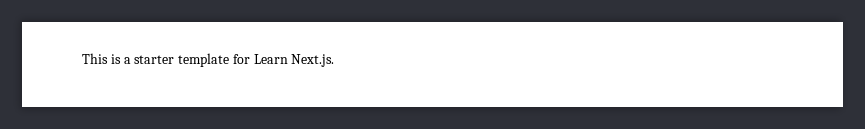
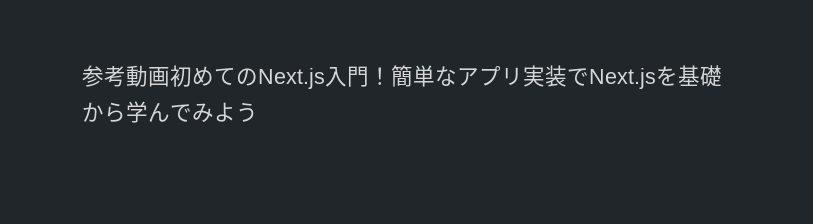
[82,53,335,67] This is a starter template for Learn Next.js. -> [82,65,722,89] [82,101,258,123] 参考動画初めてのNext.js入門！簡単なアプリ実装でNext.jsを基礎から学んでみよう

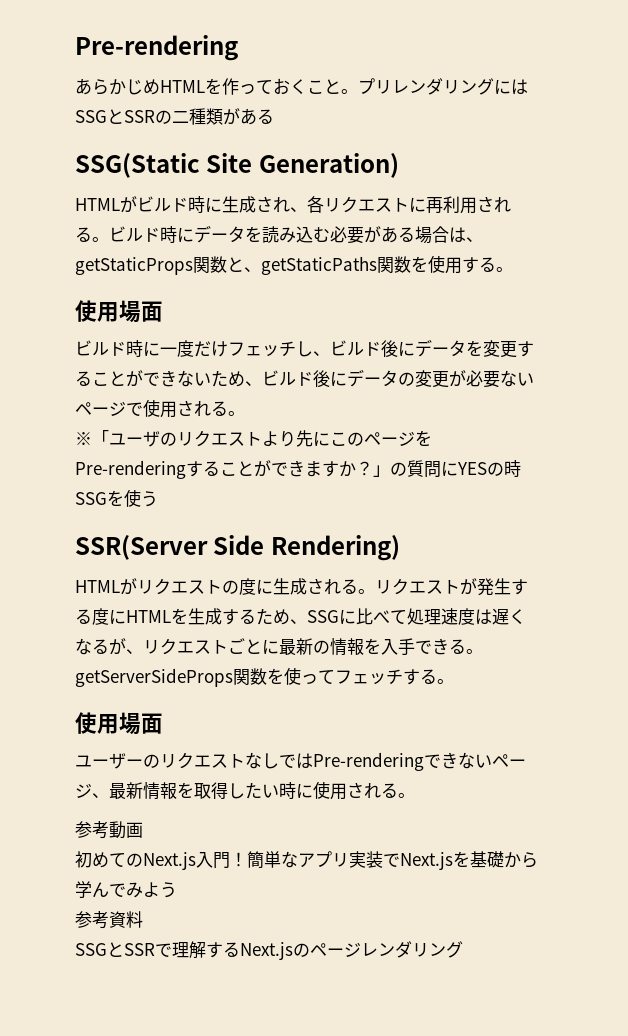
(82, 76) none -> [75,35,238,61] [75,78,528,95] [75,108,274,125] [75,153,399,178] [75,196,511,214] [75,225,483,244] [75,255,513,275] [75,300,163,323] [75,339,534,358] [75,369,534,388] [75,399,245,418] [75,430,432,447] [75,460,521,479] [75,489,158,507] [75,535,400,561] [75,578,528,596] [75,608,526,625] [75,638,483,656] [75,667,454,687] [75,712,163,735] [75,752,526,771] [75,781,415,800] Pre-rendering // あらかじめHTMLを作っておくこと。プリレンダリングにはSSGとSSRの二種類がある // SSG(Static Site Generation) // HTMLがビルド時に生成され、各リクエストに再利用される。ビルド時にデータを読み込む必要がある場合は、getStaticProps関数と、getStaticPaths関数を使用する。 // 使用場面 // ビルド時に一度だけフェッチし、ビルド後にデータを変更することができないため、ビルド後にデータの変更が必要ないページで使用される。 // ※「ユーザのリクエストより先にこのページをPre-renderingすることができますか？」の質問にYESの時SSGを使う // SSR(Server Side Rendering) // HTMLがリクエストの度に生成される。リクエストが発生する度にHTMLを生成するため、SSGに比べて処理速度は遅くなるが、リクエストごとに最新の情報を入手できる。getServerSideProps関数を使ってフェッチする。 // 使用場面 // ユーザーのリクエストなしではPre-renderingできないページ、最新情報を取得したい時に使用される。 //
(170, 77) none -> (143, 830) //
(258, 112) none -> [75,911,143,929] [75,941,463,960] // 参考資料 // SSGとSSRで理解するNext.jsのページレンダリング

